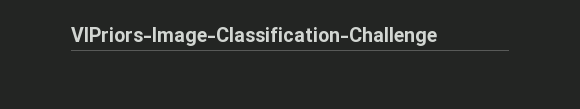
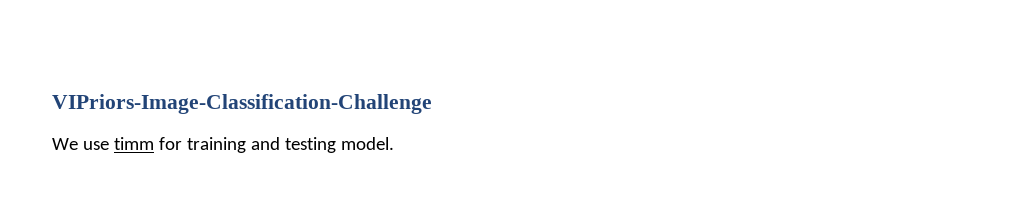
(437, 36) none -> [52,137,394,153] // We use timm for training and testing model.

